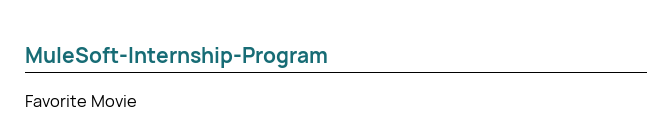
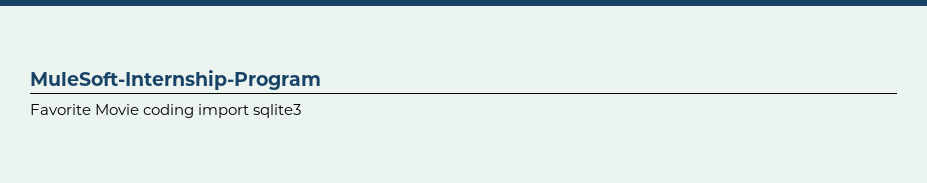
(138, 101) none -> [143,104,302,118] coding import sqlite3

